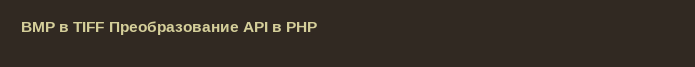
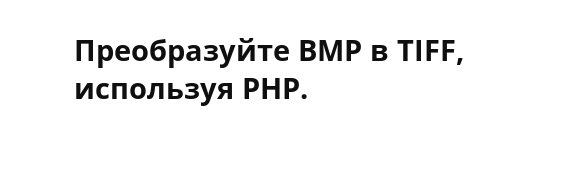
(21, 27) none -> [74,38,290,68] Преобразуйте
[73,21,318,35] TIFF Преобразование API в PHP -> [397,40,464,65] [74,78,308,106] TIFF, используя PHP.

